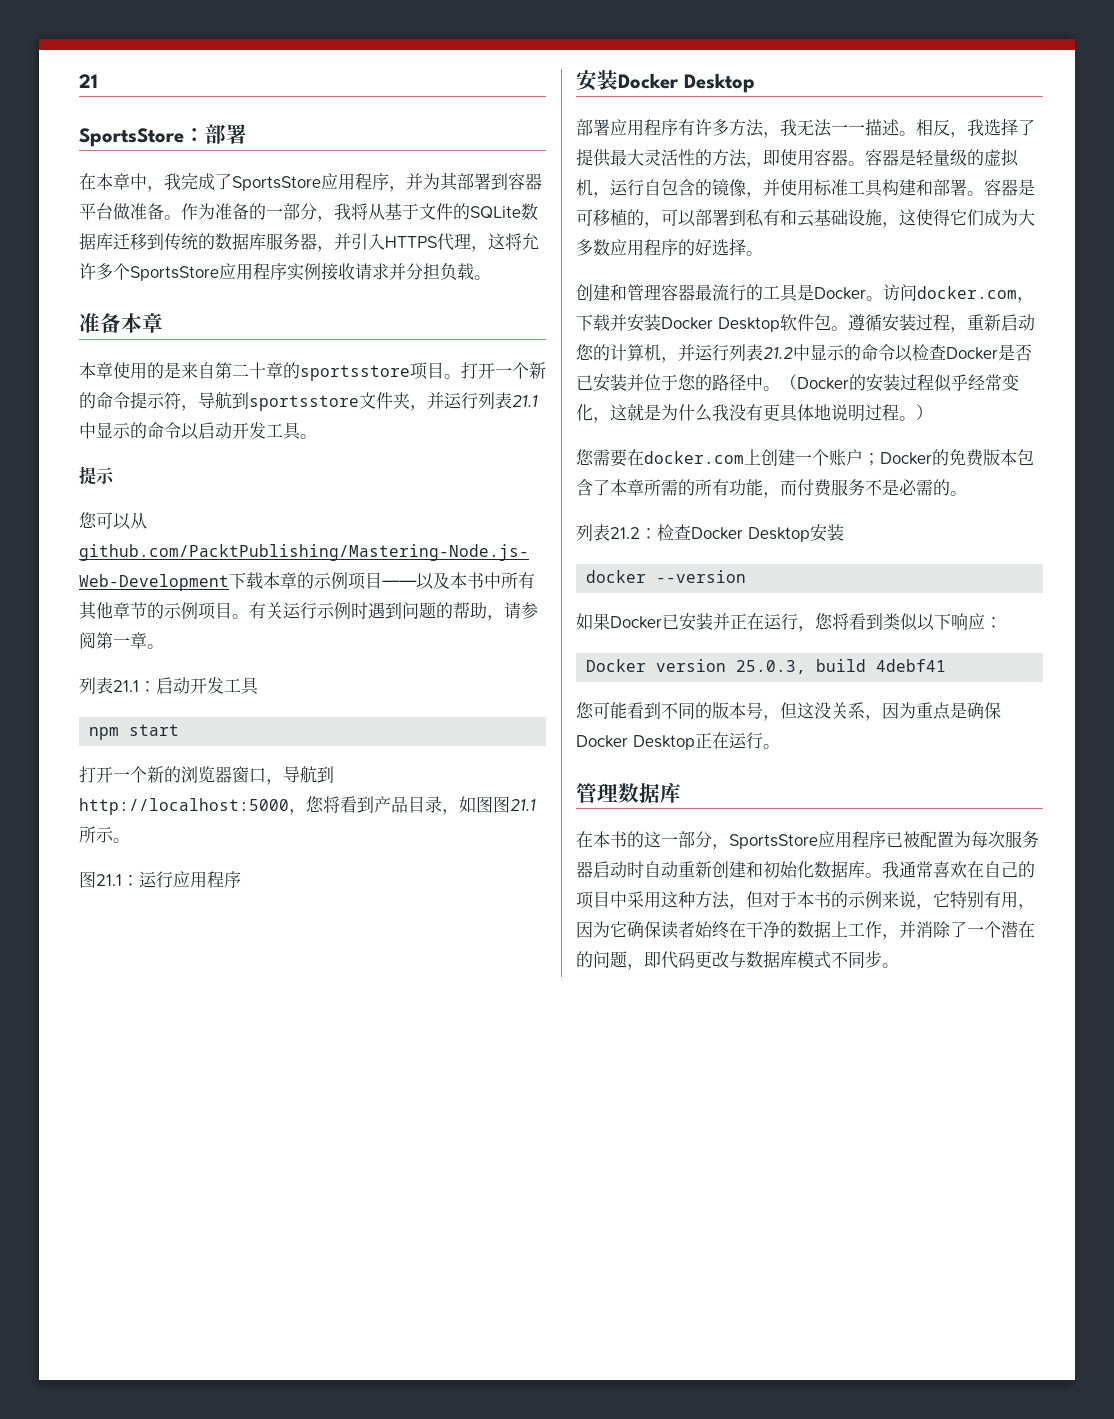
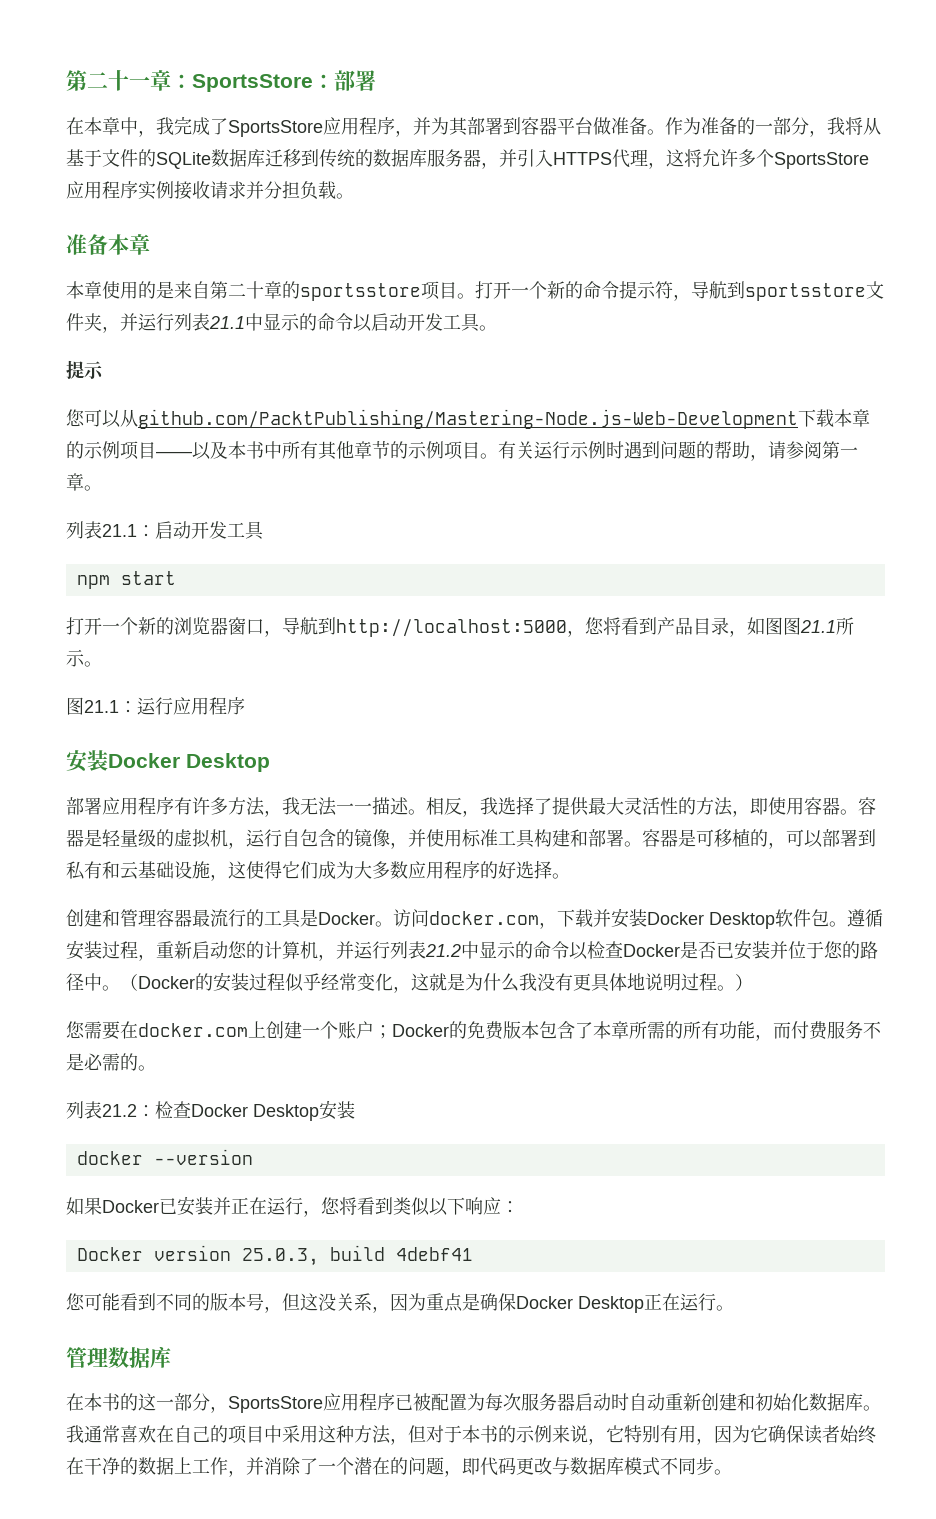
[79,74,98,88] 21 // -> [66,70,192,91] 第二十一章：

